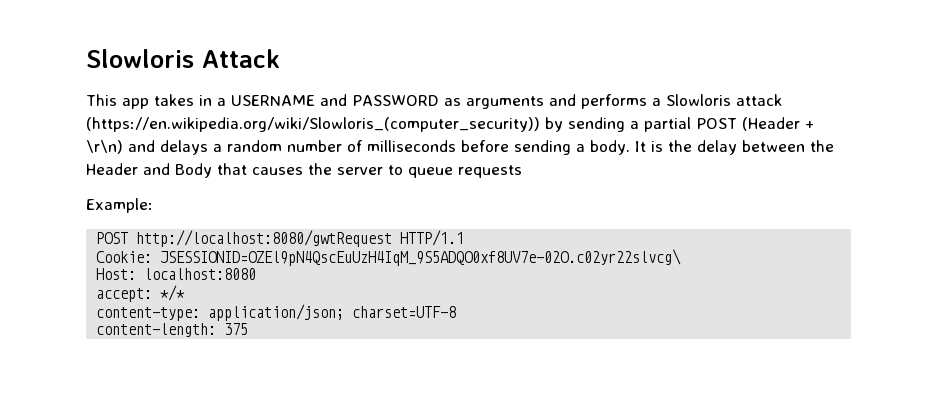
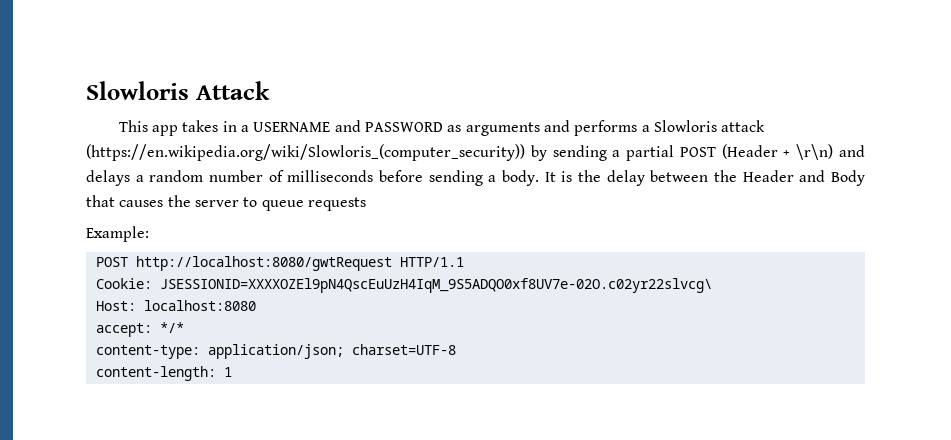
[160,249,682,266] JSESSIONID=OZEl9pN4QscEuUzH4IqM_9S5ADQO0xf8UV7e-02O.c02yr22slvcg\ -> [159,278,712,293] JSESSIONID=XXXXOZEl9pN4QscEuUzH4IqM_9S5ADQO0xf8UV7e-02O.c02yr22slvcg\
[224,323,249,335] 375 -> [223,367,232,377] 1

